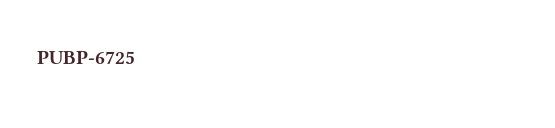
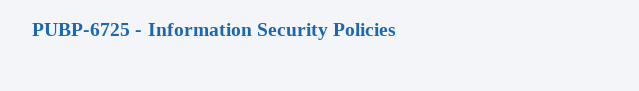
(135, 57) none -> [135,23,397,40] - Information Security Policies

